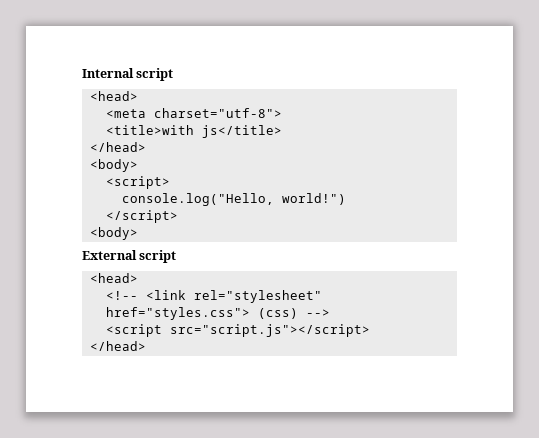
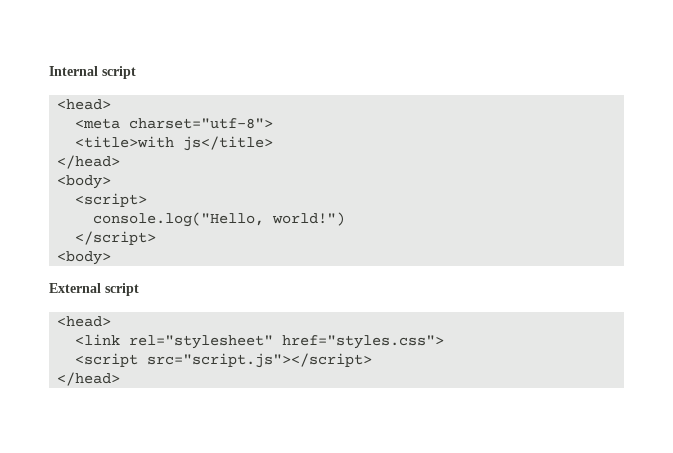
[105,291,138,300] <!-- -> (112, 321) none
[257,308,330,319] (css) --> -> (445, 342) none

